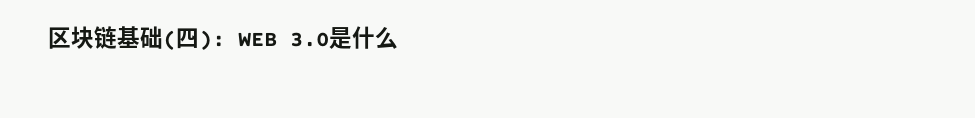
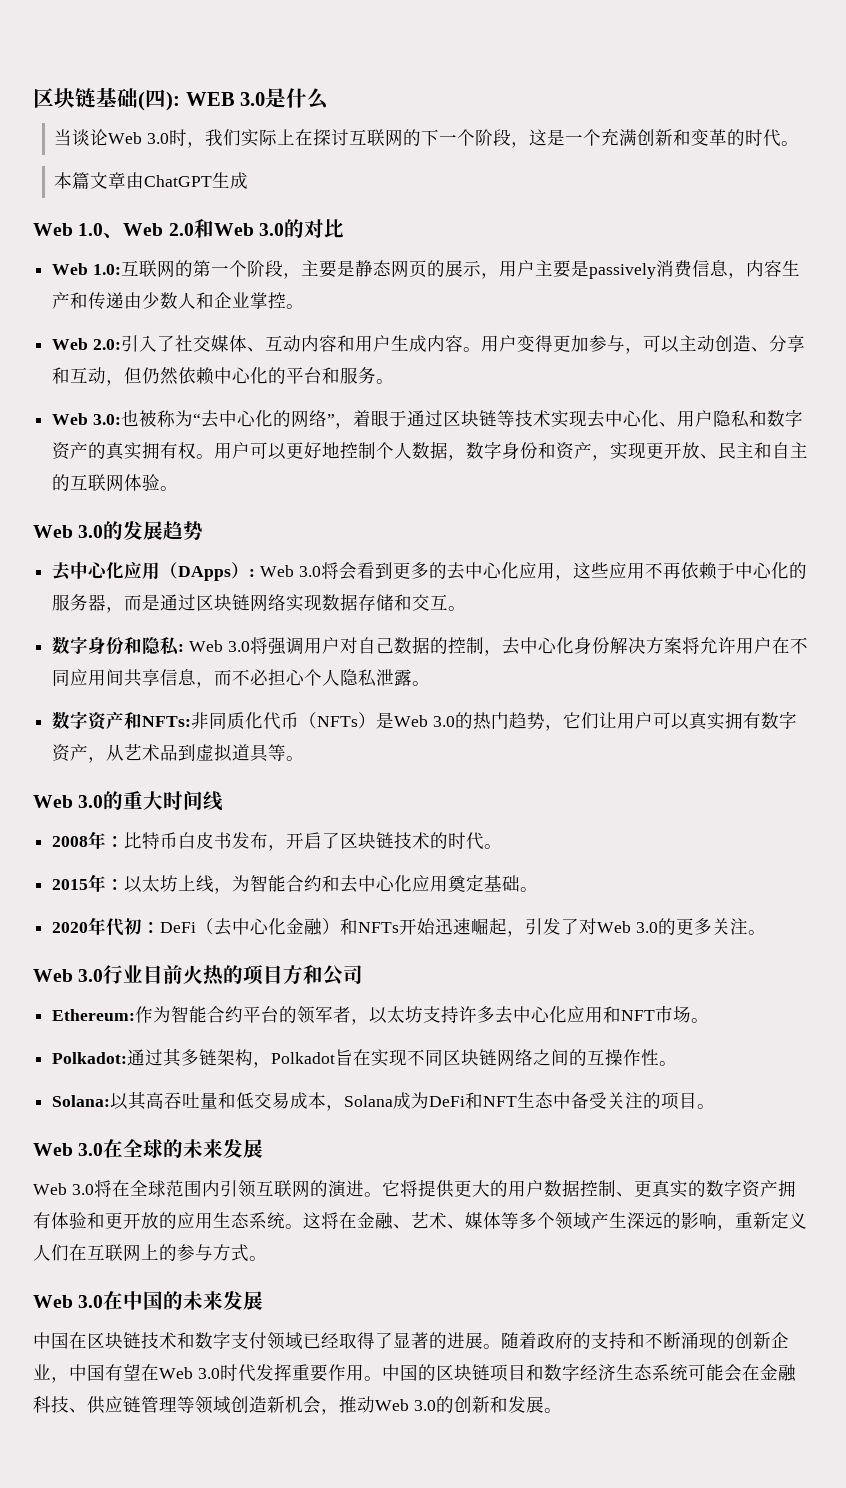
(398, 38) none -> [54,128,800,148] [54,172,249,189] [33,219,344,238] [52,260,800,279] [52,292,305,310] [52,335,805,354] [52,367,395,386] [52,409,803,429] [52,441,809,461] [52,474,179,492] [33,521,204,540] [52,562,807,581] [52,593,467,613] [52,636,808,656] [52,669,431,688] [52,711,797,731] [52,743,305,763] [33,791,224,811] [52,831,503,851] [52,874,539,894] [52,917,766,937] [33,965,364,986] [52,1005,710,1025] [52,1048,678,1068] [52,1091,716,1111] [33,1139,264,1158] [33,1179,796,1198] [33,1211,807,1231] [33,1244,267,1262] [33,1291,264,1310] [33,1331,789,1350] [33,1363,796,1383] [33,1395,562,1415] // 当谈论Web 3.0时，我们实际上在探讨互联网的下一个阶段，这是一个充满创新和变革的时代。 // 本篇文章由ChatGPT生成 // Web 1.0、Web 2.0和Web 3.0的对比 // Web 1.0:互联网的第一个阶段，主要是静态网页的展示，用户主要是passively消费信息，内容生产和传递由少数人和企业掌控。 // Web 2.0:引入了社交媒体、互动内容和用户生成内容。用户变得更加参与，可以主动创造、分享和互动，但仍然依赖中心化的平台和服务。 // Web 3.0:也被称为“去中心化的网络”，着眼于通过区块链等技术实现去中心化、用户隐私和数字资产的真实拥有权。用户可以更好地控制个人数据，数字身份和资产，实现更开放、民主和自主的互联网体验。 // Web 3.0的发展趋势 // 去中心化应用（DApps）: Web 3.0将会看到更多的去中心化应用，这些应用不再依赖于中心化的服务器，而是通过区块链网络实现数据存储和交互。 // 数字身份和隐私: Web 3.0将强调用户对自己数据的控制，去中心化身份解决方案将允许用户在不同应用间共享信息，而不必担心个人隐私泄露。 // 数字资产和NFTs:非同质化代币（NFTs）是Web 3.0的热门趋势，它们让用户可以真实拥有数字资产，从艺术品到虚拟道具等。 // Web 3.0的重大时间线 // 2008年：比特币白皮书发布，开启了区块链技术的时代。 // 2015年：以太坊上线，为智能合约和去中心化应用奠定基础。 // 2020年代初：DeFi（去中心化金融）和NFTs开始迅速崛起，引发了对Web 3.0的更多关注。 // Web 3.0行业目前火热的项目方和公司 // Ethereum:作为智能合约平台的领军者，以太坊支持许多去中心化应用和NFT市场。 // Polkadot:通过其多链架构，Polkadot旨在实现不同区块链网络之间的互操作性。 // Solana:以其高吞吐量和低交易成本，Solana成为DeFi和NFT生态中备受关注的项目。 // Web 3.0在全球的未来发展 // Web 3.0将在全球范围内引领互联网的演进。它将提供更大的用户数据控制、更真实的数字资产拥有体验和更开放的应用生态系统。这将在金融、艺术、媒体等多个领域产生深远的影响，重新定义人们在互联网上的参与方式。 // Web 3.0在中国的未来发展 // 中国在区块链技术和数字支付领域已经取得了显著的进展。随着政府的支持和不断涌现的创新企业，中国有望在Web 3.0时代发挥重要作用。中国的区块链项目和数字经济生态系统可能会在金融科技、供应链管理等领域创造新机会，推动Web 3.0的创新和发展。

